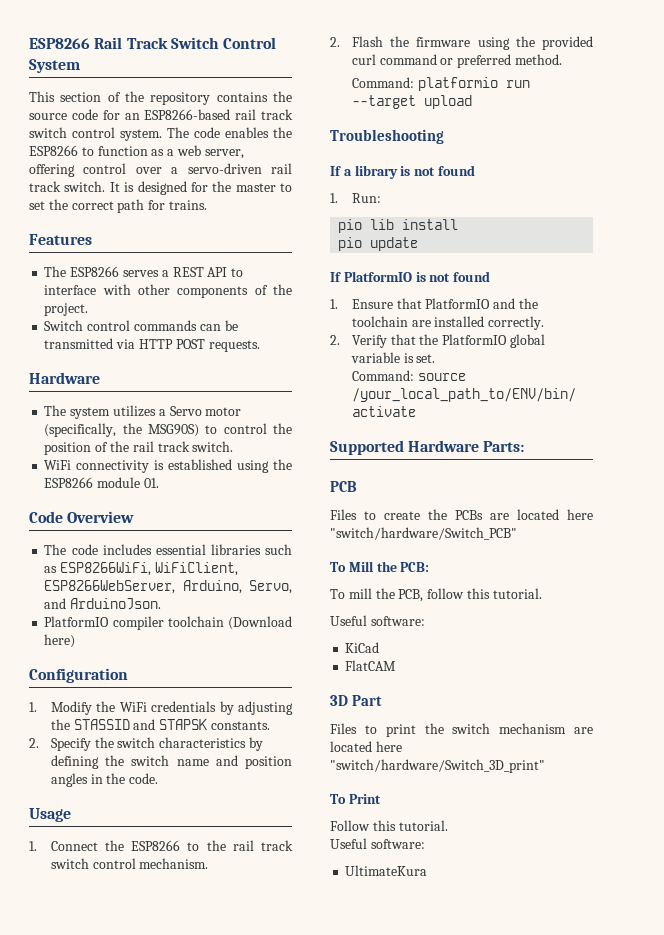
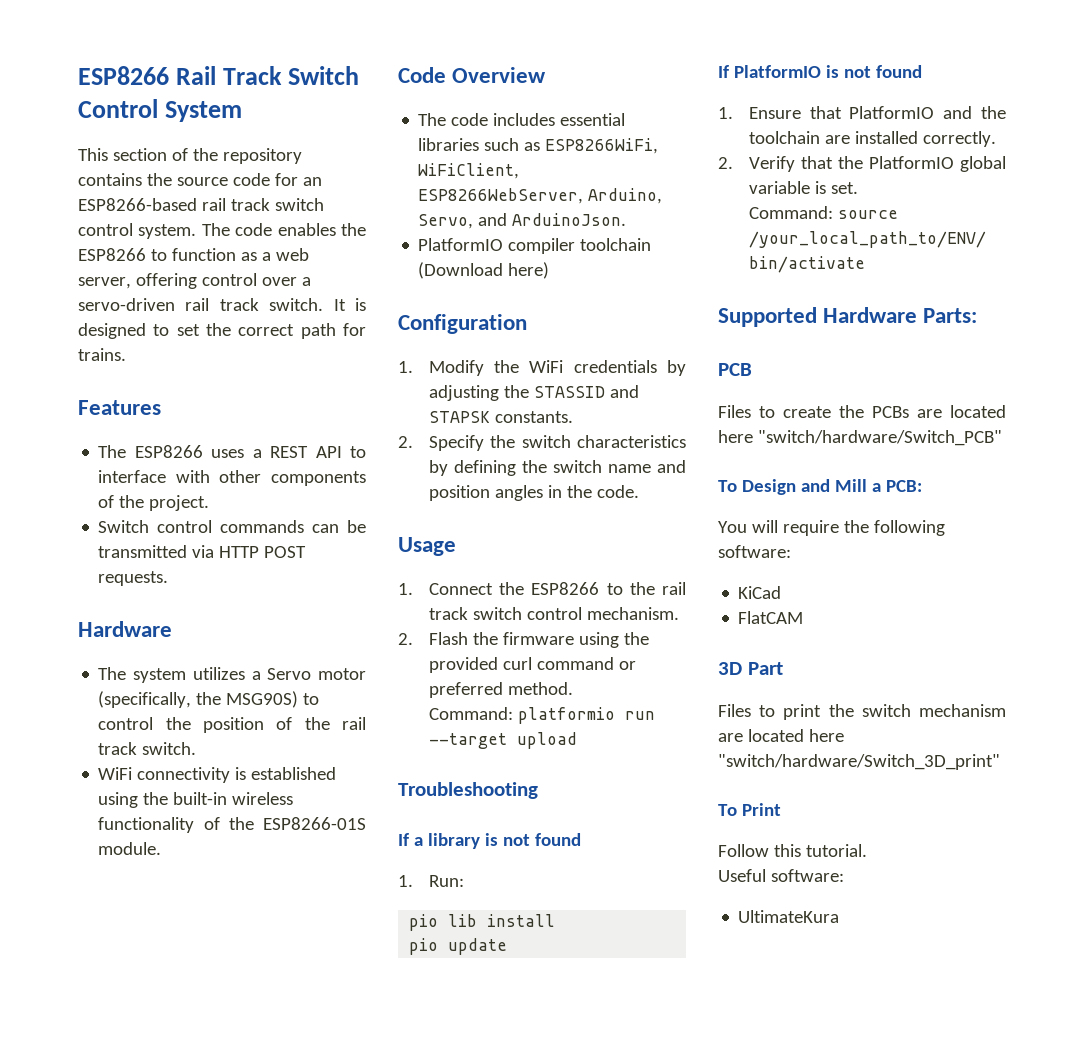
[190,181,276,192] for the master -> (146, 331) none
[122,270,159,277] serves -> [211,449,245,458] uses
[44,477,159,488] ESP8266 module 01. -> [173,792,294,805] [98,817,366,833] [98,842,162,855] built-in wireless functionality of the ESP8266-01S module.
[348,561,430,572] [330,588,542,602] [330,615,367,626] Mill the PCB: // To mill the PCB, follow this tutorial. // Useful -> [741,479,922,495] [718,520,945,536] Design and Mill a PCB: // You will require the following

